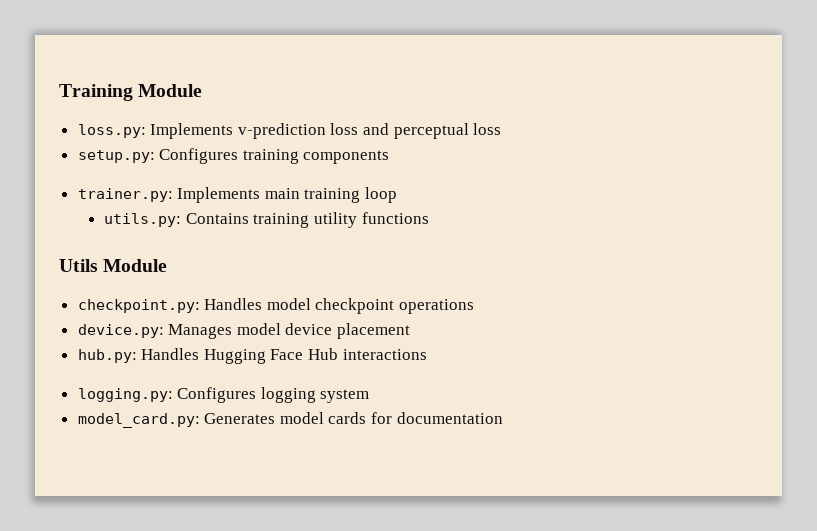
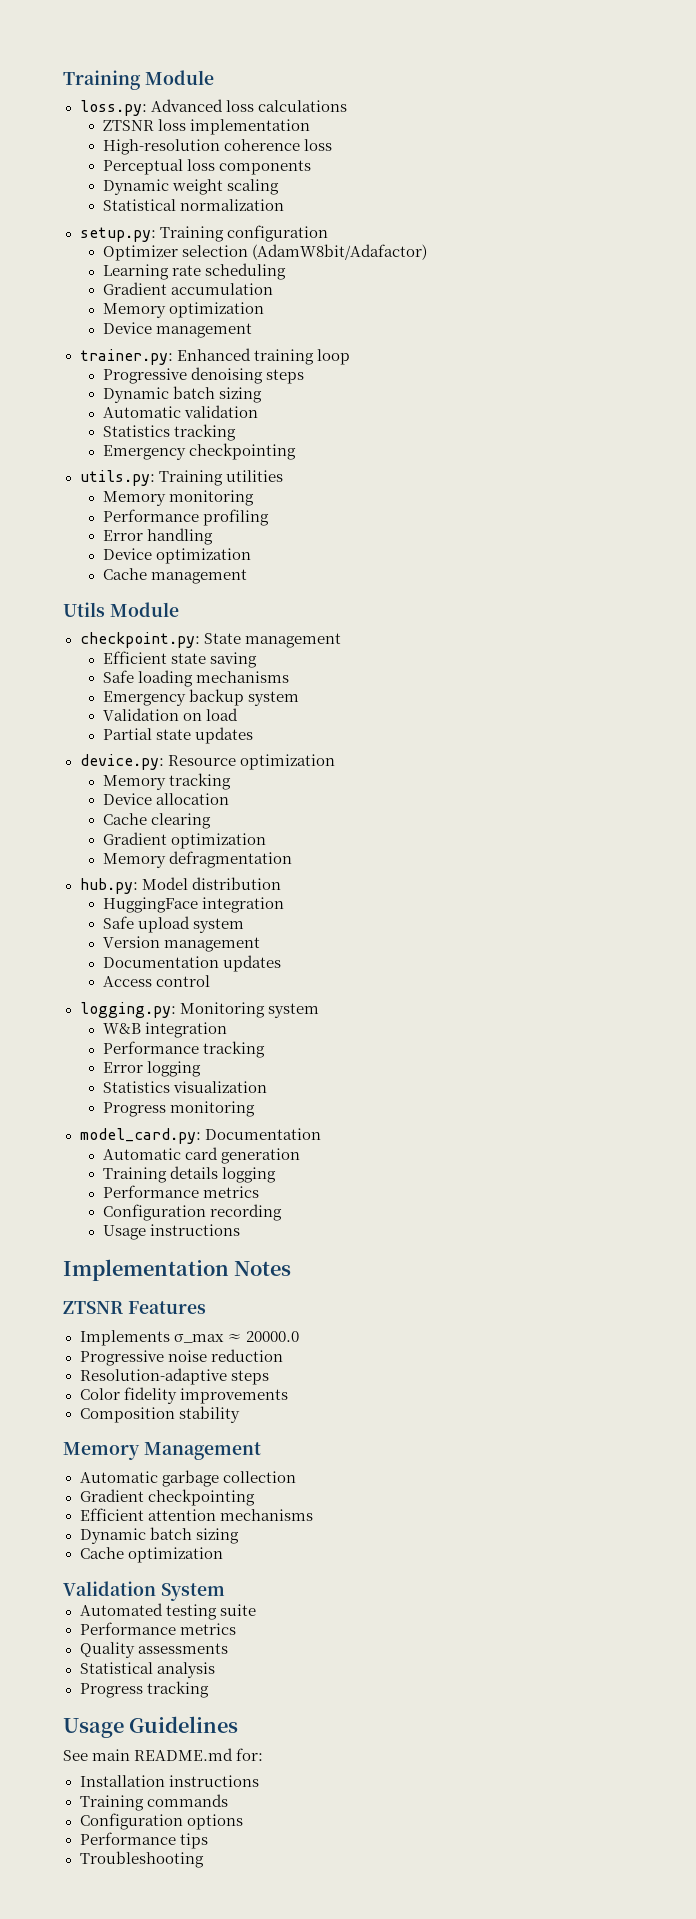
[150,123,502,139] [77,148,390,164] Implements v-prediction loss and perceptual loss // setup.py: Configures training components -> [150,99,347,112] [102,119,310,135] [102,139,332,155] [102,159,311,175] [102,179,279,195] [102,199,284,211] [79,225,328,242] [102,244,427,261] [102,263,286,280] [102,282,273,295] [102,302,264,318] [102,322,252,338] Advanced loss calculations // ZTSNR loss implementation // High-resolution coherence loss // Perceptual loss components // Dynamic weight scaling // Statistical normalization // setup.py: Training configuration // Optimizer selection (AdamW8bit/Adafactor) // Learning rate scheduling // Gradient accumulation // Memory optimization // Device management
[177,187,300,203] Implements main -> [176,348,251,361] Enhanced
[104,212,429,228] [59,259,168,272] [77,298,475,314] [77,323,411,339] [77,348,427,364] utils.py: Contains training utility functions // Utils Module // checkpoint.py: Handles model checkpoint operations // device.py: Manages model device placement // hub.py: Handles Hugging Face Hub interactions -> [102,367,304,384] [102,386,262,403] [102,405,258,418] [102,424,236,441] [102,443,296,460] [79,470,283,486] [102,490,254,506] [102,509,269,526] [102,528,213,545] [102,548,251,564] [102,568,247,584] [63,602,179,617] [79,632,341,648] [102,651,257,668] [102,670,289,687] [102,689,299,706] [102,708,238,721] [102,727,253,744] [79,754,335,770] [102,773,231,790] [102,793,229,805] [102,813,211,829] [102,832,266,849] [102,851,292,868] [79,877,281,894] [102,897,284,913] [102,916,244,933] [102,936,260,952] [102,955,281,972] [102,975,210,987] Progressive denoising steps // Dynamic batch sizing // Automatic validation // Statistics tracking // Emergency checkpointing // utils.py: Training utilities // Memory monitoring // Performance profiling // Error handling // Device optimization // Cache management // Utils Module // checkpoint.py: State management // Efficient state saving // Safe loading mechanisms // Emergency backup system // Validation on load // Partial state updates // device.py: Resource optimization // Memory tracking // Device allocation // Cache clearing // Gradient optimization // Memory defragmentation // hub.py: Model distribution // HuggingFace integration // Safe upload system // Version management // Documentation updates // Access control
[177,387,370,403] [77,412,503,428] Configures logging system // model_card.py: Generates model cards for documentation -> [179,1002,319,1018] [102,1022,227,1038] [102,1041,265,1058] [102,1061,201,1077] [102,1081,267,1093] [102,1101,255,1117] [79,1128,321,1144] [102,1147,300,1164] [102,1166,276,1183] [102,1185,259,1198] [102,1204,282,1221] [102,1224,240,1240] [63,1259,292,1281] [63,1301,206,1314] [79,1330,299,1346] [79,1349,283,1366] [79,1368,269,1385] [79,1387,288,1404] [79,1406,240,1423] [63,1442,261,1460] [79,1470,296,1487] [79,1489,255,1506] [79,1508,313,1521] [79,1527,239,1544] [79,1547,223,1563] [63,1581,225,1601] [79,1603,256,1620] [79,1622,236,1635] [79,1642,228,1658] [79,1662,215,1678] [79,1681,209,1698] [63,1716,239,1738] [63,1748,264,1761] [79,1775,259,1787] [79,1794,228,1811] [79,1813,243,1830] [79,1832,208,1849] [79,1851,204,1868] Monitoring system // W&B integration // Performance tracking // Error logging // Statistics visualization // Progress monitoring // model_card.py: Documentation // Automatic card generation // Training details logging // Performance metrics // Configuration recording // Usage instructions // Implementation Notes // ZTSNR Features // Implements σ_max ≈ 20000.0 // Progressive noise reduction // Resolution-adaptive steps // Color fidelity improvements // Composition stability // Memory Management // Automatic garbage collection // Gradient checkpointing // Efficient attention mechanisms // Dynamic batch sizing // Cache optimization // Validation System // Automated testing suite // Performance metrics // Quality assessments // Statistical analysis // Progress tracking // Usage Guidelines // See main README.md for: // Installation instructions // Training commands // Configuration options // Performance tips // Troubleshooting

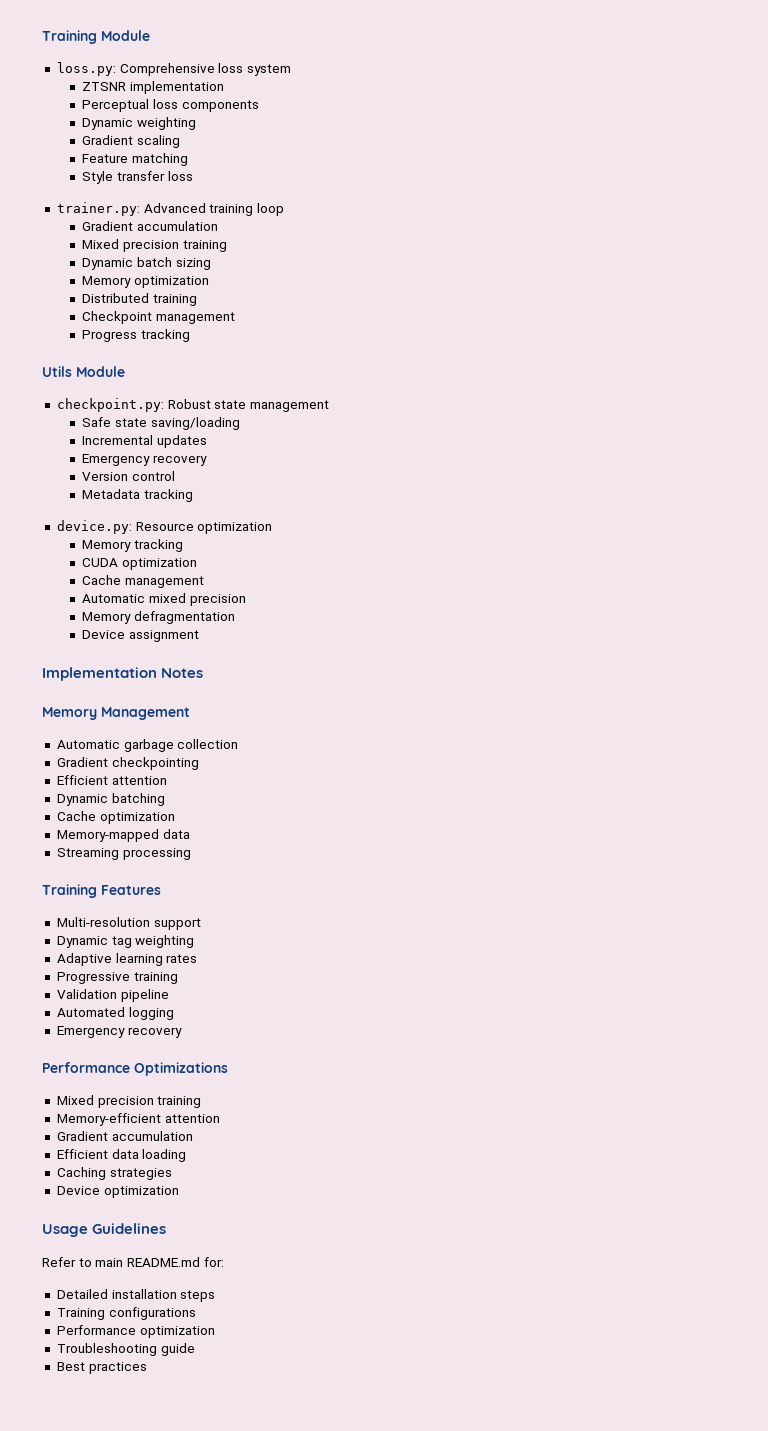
[150,99,347,112] [102,119,186,131] Advanced loss calculations // ZTSNR loss -> [119,63,291,76] [82,82,127,91] Comprehensive loss system // ZTSNR
[102,139,332,155] // High-resolution coherence loss -> (224, 87) none
[171,179,223,195] weight -> [136,117,196,130] [82,135,134,145] weighting // Gradient
[102,199,284,211] [79,225,328,242] [102,244,427,261] [102,263,286,280] [102,282,273,295] [102,302,264,318] [102,322,252,338] [79,348,350,365] [102,367,304,384] [102,386,262,403] [102,405,258,418] [102,424,236,441] [102,443,296,460] [79,470,283,486] [102,490,254,506] [102,509,269,526] [102,528,213,545] [102,548,251,564] [102,568,247,584] Statistical normalization // setup.py: Training configuration // Optimizer selection (AdamW8bit/Adafactor) // Learning rate scheduling // Gradient accumulation // Memory optimization // Device management // trainer.py: Enhanced training loop // Progressive denoising steps // Dynamic batch sizing // Automatic validation // Statistics tracking // Emergency checkpointing // utils.py: Training utilities // Memory monitoring // Performance profiling // Error handling // Device optimization // Cache management -> [82,153,188,166] [82,171,193,184] [56,202,284,216] [82,221,218,231] [82,239,227,252] [82,257,211,270] [82,276,209,288] [82,293,197,306] [82,311,235,324] [82,329,190,342] Feature matching // Style transfer loss // trainer.py: Advanced training loop // Gradient accumulation // Mixed precision training // Dynamic batch sizing // Memory optimization // Distributed training // Checkpoint management // Progress tracking
[203,633,341,648] [102,651,257,668] [102,670,289,687] [102,689,299,706] [102,708,238,721] [102,727,253,744] State management // Efficient state saving // Safe loading mechanisms // Emergency backup system // Validation on load // Partial state updates -> [167,399,329,412] [82,417,240,430] [82,435,207,448] [82,454,207,466] [82,471,175,481] [82,489,193,502] Robust state management // Safe state saving/loading // Incremental updates // Emergency recovery // Version control // Metadata tracking
[102,793,229,805] [102,813,211,829] [102,832,266,849] [102,851,292,868] [79,877,281,894] [102,897,284,913] [102,916,244,933] [102,936,260,952] [102,955,281,972] [102,975,210,987] [79,1002,319,1018] [102,1022,227,1038] [102,1041,265,1058] [102,1061,201,1077] [102,1081,267,1093] [102,1101,255,1117] [79,1128,321,1144] [102,1147,300,1164] [102,1166,276,1183] [102,1185,259,1198] [102,1204,282,1221] [102,1224,240,1240] [63,1259,292,1281] [63,1301,206,1314] [79,1330,299,1346] [79,1349,283,1366] [79,1368,269,1385] [79,1387,288,1404] [79,1406,240,1423] Device allocation // Cache clearing // Gradient optimization // Memory defragmentation // hub.py: Model distribution // HuggingFace integration // Safe upload system // Version management // Documentation updates // Access control // logging.py: Monitoring system // W&B integration // Performance tracking // Error logging // Statistics visualization // Progress monitoring // model_card.py: Documentation // Automatic card generation // Training details logging // Performance metrics // Configuration recording // Usage instructions // Implementation Notes // ZTSNR Features // Implements σ_max ≈ 20000.0 // Progressive noise reduction // Resolution-adaptive steps // Color fidelity improvements // Composition stability -> [82,558,197,570] [82,575,204,588] [82,593,246,606] [82,611,235,624] [82,630,199,642] [42,667,204,681] CUDA optimization // Cache management // Automatic mixed precision // Memory defragmentation // Device assignment // Implementation Notes
[219,1509,313,1521] [79,1527,239,1544] mechanisms // Dynamic batch sizing -> [56,793,165,806] // Dynamic batching
[63,1581,225,1601] // Validation System -> [56,829,190,842] [56,848,191,860] [42,884,161,898] [56,917,201,930] [56,935,195,948] [56,953,198,966] [56,972,178,984] [56,989,169,1002] // Memory-mapped data // Streaming processing // Training Features // Multi-resolution support // Dynamic tag weighting // Adaptive learning rates // Progressive training // Validation pipeline
[165,1604,256,1620] [79,1622,236,1635] [79,1642,228,1658] [79,1662,215,1678] [79,1681,209,1698] testing suite // Performance metrics // Quality assessments // Statistical analysis // Progress tracking -> [128,1007,174,1020] [56,1026,182,1038] [42,1062,228,1076] [56,1095,202,1108] [56,1113,220,1126] [56,1131,193,1141] [56,1149,187,1162] [56,1167,172,1180] [56,1186,179,1198] logging // Emergency recovery // Performance Optimizations // Mixed precision training // Memory-efficient attention // Gradient accumulation // Efficient data loading // Caching strategies // Device optimization
[63,1750,88,1761] See -> [42,1257,92,1267] Refer to
[79,1775,259,1787] [79,1794,228,1811] [79,1813,243,1830] [79,1832,208,1849] Installation instructions // Training commands // Configuration options // Performance tips -> [56,1289,216,1302] [56,1307,196,1320] [56,1325,215,1338] Detailed installation steps // Training configurations // Performance optimization
(204, 1859) none -> [160,1343,195,1356] [56,1362,147,1374] guide // Best practices

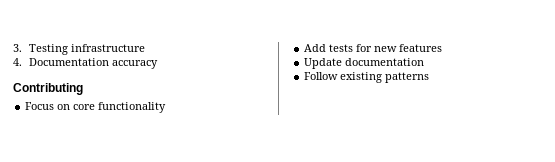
[42,30,150,44] [56,62,291,76] [82,81,224,94] [82,99,259,112] [82,117,196,130] [82,135,180,148] [82,153,188,166] [82,171,193,184] [56,202,284,216] [82,221,218,231] [82,239,227,252] [82,257,211,270] [82,276,209,288] [82,293,197,306] [82,311,235,324] [82,329,190,342] [42,366,125,377] [56,398,329,412] [82,417,240,430] [82,435,207,448] [82,454,207,466] [82,471,175,481] [82,489,193,502] [56,520,273,534] [82,539,183,552] [82,558,197,570] [82,575,204,588] [82,593,246,606] [82,611,235,624] [82,630,199,642] [42,667,204,681] [42,707,190,720] [56,739,239,752] [56,757,199,770] [56,775,167,785] [56,793,165,806] [56,811,175,824] [56,829,190,842] [56,848,191,860] [42,884,161,898] [56,917,201,930] [56,935,195,948] [56,953,198,966] [56,972,178,984] [56,989,169,1002] [56,1007,174,1020] [56,1026,182,1038] [42,1062,228,1076] [56,1095,202,1108] [56,1113,220,1126] [56,1131,193,1141] [56,1149,187,1162] [56,1167,172,1180] [56,1186,179,1198] [42,1223,167,1237] [42,1257,224,1267] [56,1289,216,1302] [56,1307,196,1320] [56,1325,215,1338] [56,1343,195,1356] [56,1362,147,1374] Training Module // loss.py: Comprehensive loss system // ZTSNR implementation // Perceptual loss components // Dynamic weighting // Gradient scaling // Feature matching // Style transfer loss // trainer.py: Advanced training loop // Gradient accumulation // Mixed precision training // Dynamic batch sizing // Memory optimization // Distributed training // Checkpoint management // Progress tracking // Utils Module // checkpoint.py: Robust state management // Safe state saving/loading // Incremental updates // Emergency recovery // Version control // Metadata tracking // device.py: Resource optimization // Memory tracking // CUDA optimization // Cache management // Automatic mixed precision // Memory defragmentation // Device assignment // Implementation Notes // Memory Management // Automatic garbage collection // Gradient checkpointing // Efficient attention // Dynamic batching // Cache optimization // Memory-mapped data // Streaming processing // Training Features // Multi-resolution support // Dynamic tag weighting // Adaptive learning rates // Progressive training // Validation pipeline // Automated logging // Emergency recovery // Performance Optimizations // Mixed precision training // Memory-efficient attention // Gradient accumulation // Efficient data loading // Caching strategies // Device optimization // Usage Guidelines // Refer to main README.md for: // Detailed installation steps // Training configurations // Performance optimization // Troubleshooting guide // Best practices -> [13,44,146,55] [13,58,159,69] [13,83,83,95] [25,102,167,113] [304,44,443,52] [304,58,425,69] [304,72,430,83] 3. Testing infrastructure // 4. Documentation accuracy // Contributing // Focus on core functionality // Add tests for new features // Update documentation // Follow existing patterns

